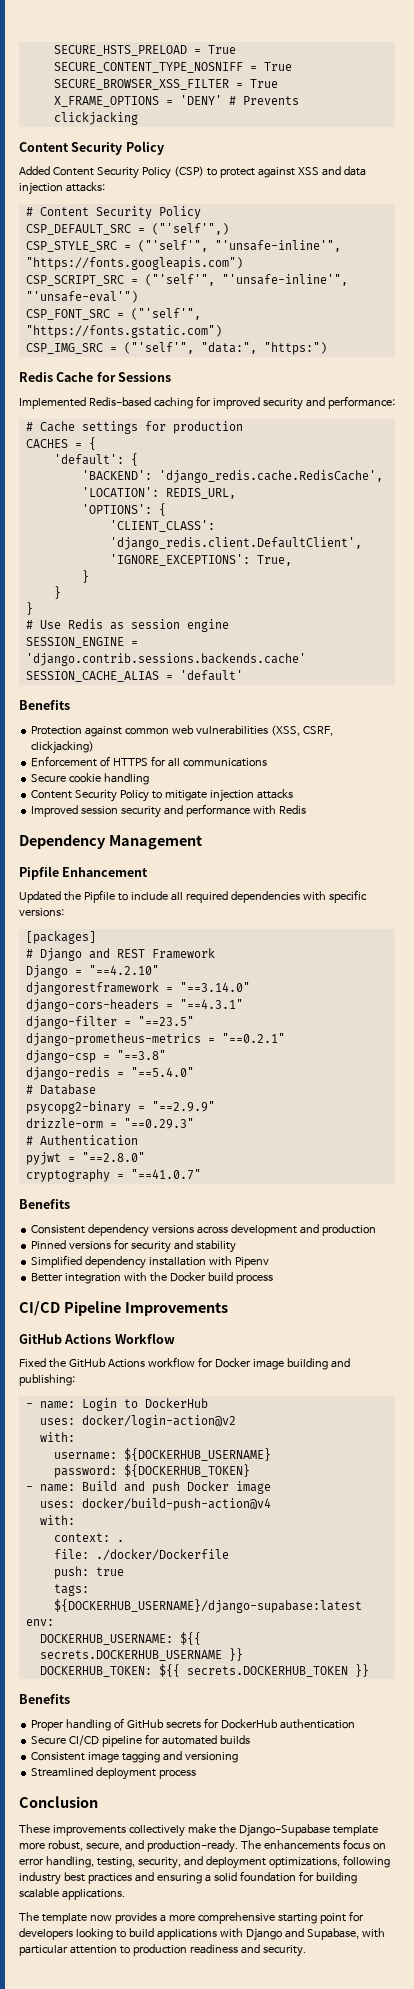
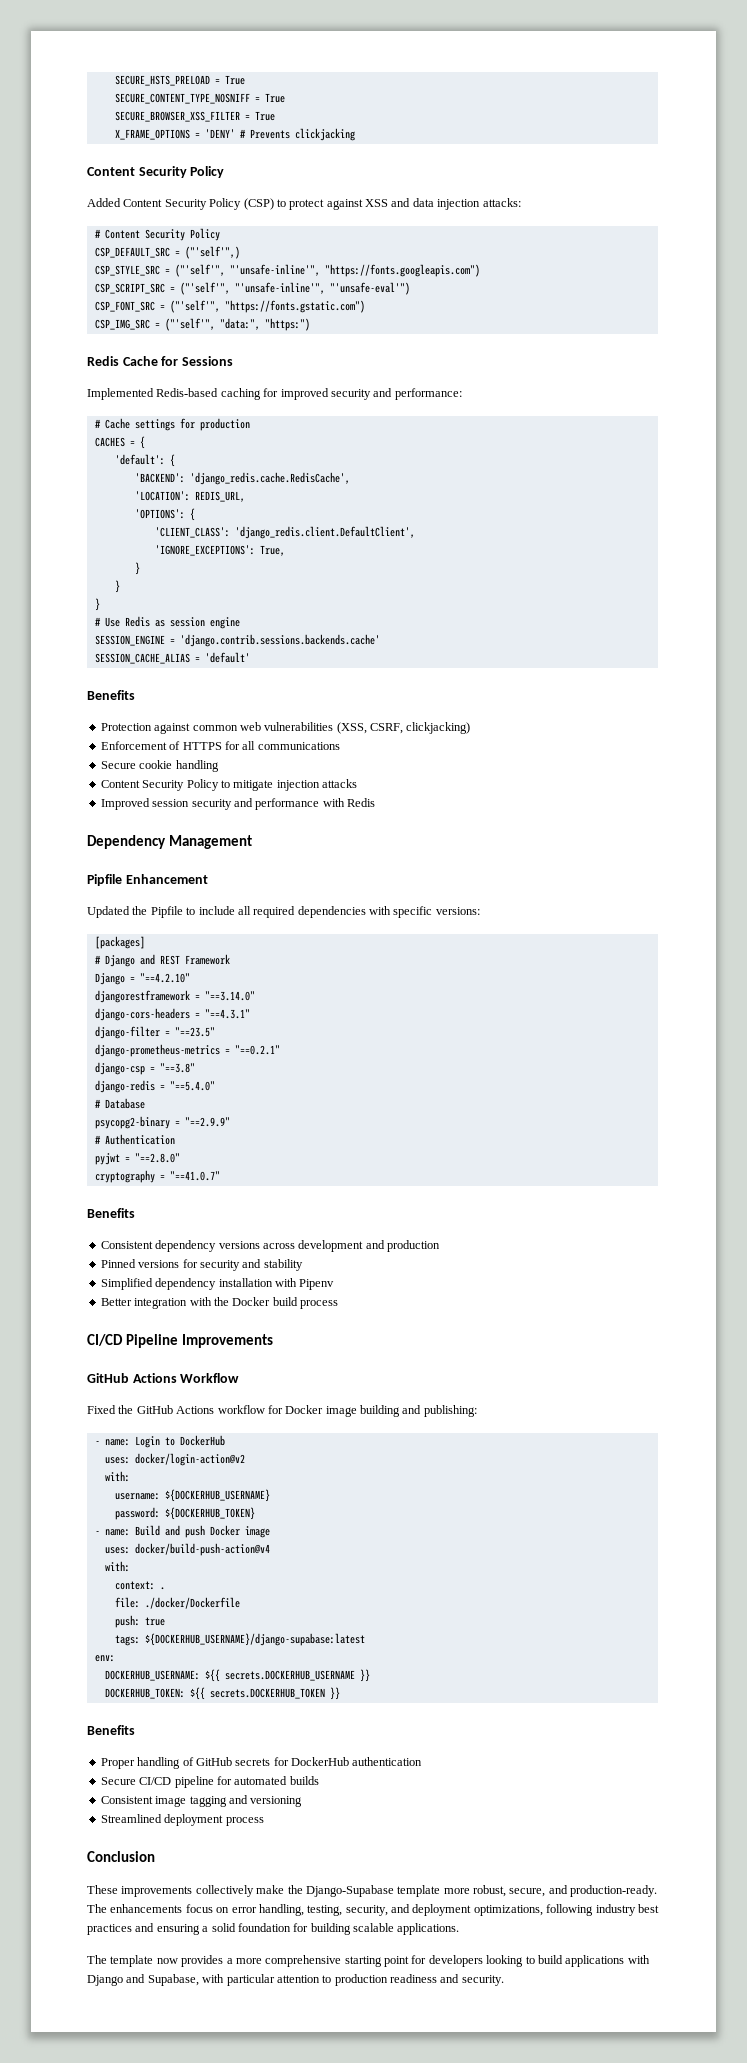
[25,1118,194,1129] // drizzle-orm = "==0.29.3" -> (230, 1122) none

